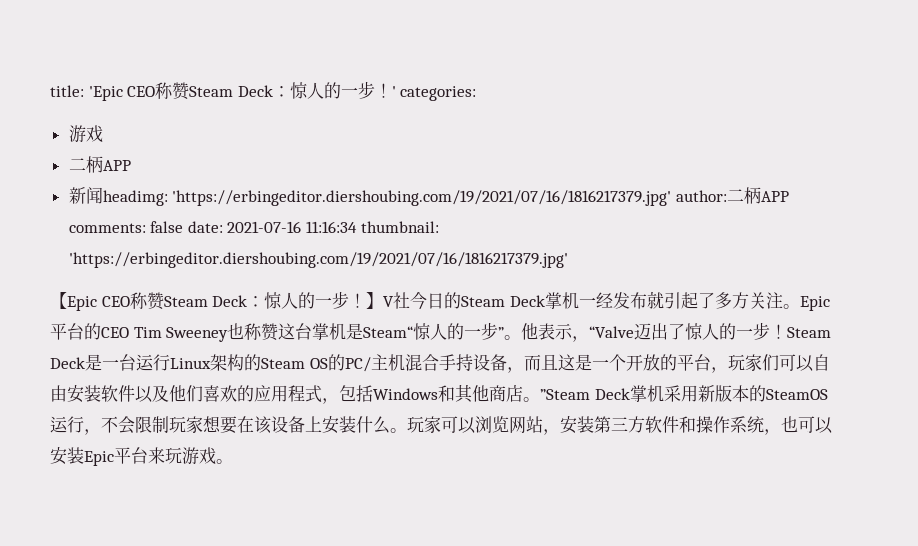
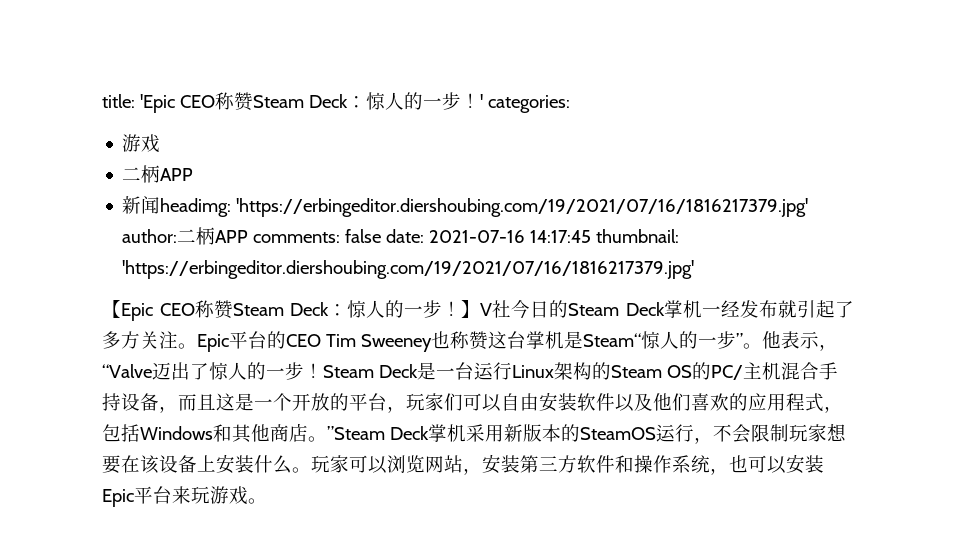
[306,221,358,233] 11:16:34 -> [530,230,592,243] 14:17:45

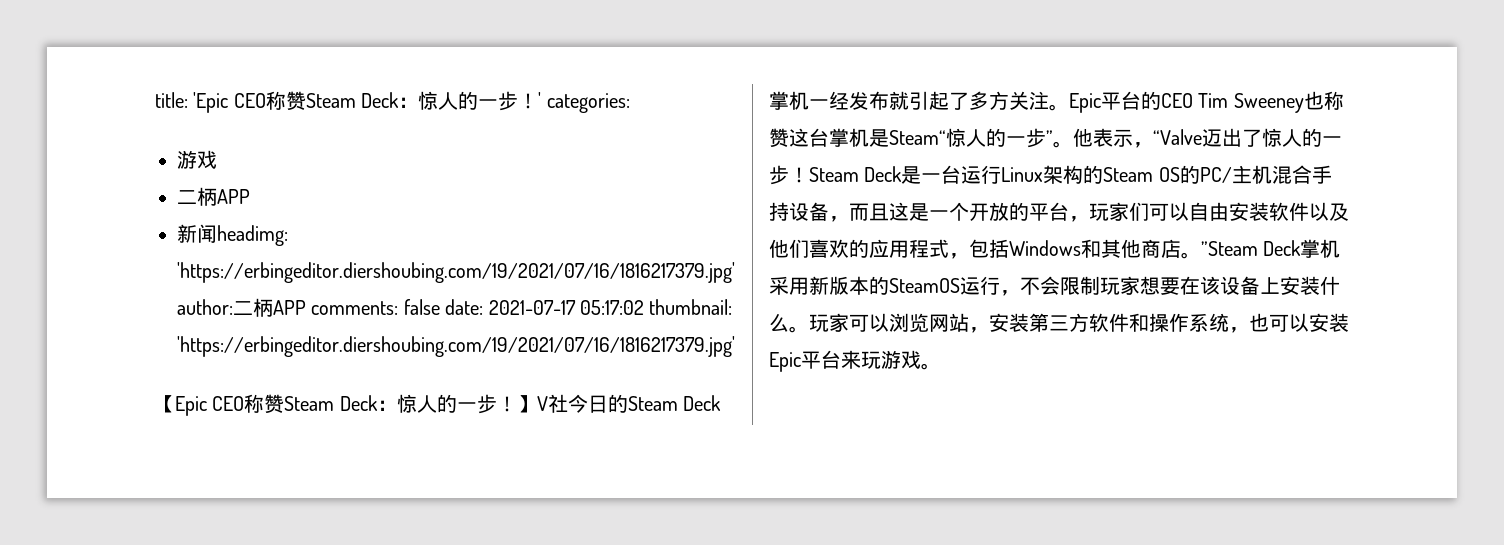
[429,230,592,243] 2021-07-16 14:17:45 -> [488,300,644,315] 2021-07-17 05:17:02

